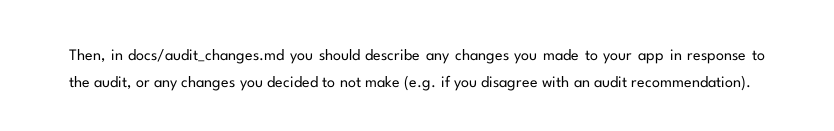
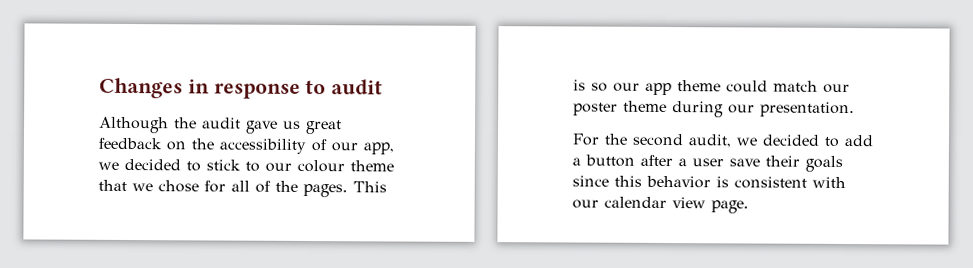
[69,49,765,64] [69,75,752,91] Then, in docs/audit_changes.md you should describe any changes you made to your app in response to the audit, or any changes you decided to not make (e.g. if you disagree with an audit recommendation). -> [99,77,384,99] [99,116,342,135] [98,137,394,155] [98,158,394,173] [98,179,387,198] [573,79,850,96] [573,100,855,118] [572,133,873,148] [572,154,843,172] [572,175,846,189] [572,196,749,214] Changes in response to audit // Although the audit gave us great feedback on the accessibility of our app, we decided to stick to our colour theme that we chose for all of the pages. This is so our app theme could match our poster theme during our presentation. // For the second audit, we decided to add a button after a user save their goals since this behavior is consistent with our calendar view page.

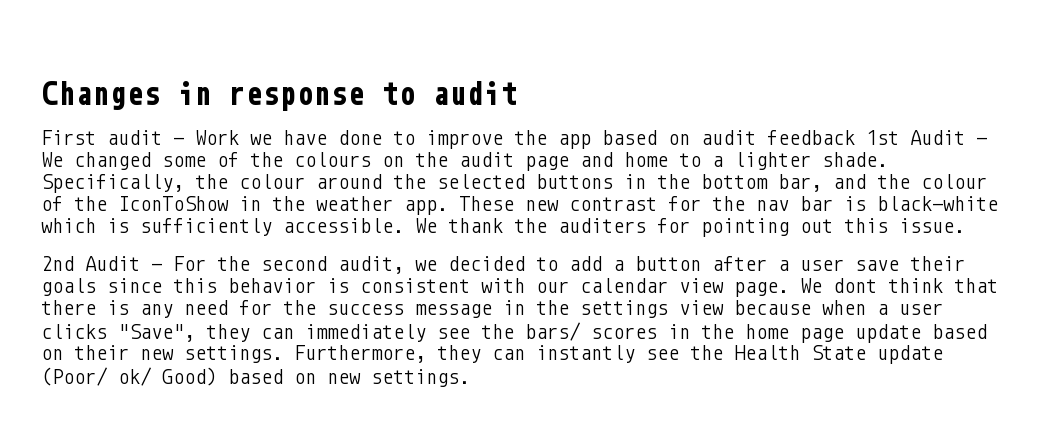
[99,116,342,135] [98,137,394,155] [98,158,394,173] [98,179,387,198] [573,79,850,96] [573,100,855,118] Although the audit gave us great feedback on the accessibility of our app, we decided to stick to our colour theme that we chose for all of the pages. This is so our app theme could match our poster theme during our presentation. // -> [41,130,987,149] [41,152,888,171] [41,174,987,193] [41,196,998,215] [41,218,965,237] [41,256,162,271] First audit - Work we have done to improve the app based on audit feedback 1st Audit - We changed some of the colours on the audit page and home to a lighter shade. Specifically, the colour around the selected buttons in the bottom bar, and the colour of the IconToShow in the weather app. These new contrast for the nav bar is black-white which is sufficiently accessible. We thank the auditers for pointing out this issue. // 2nd Audit -
(749, 207) none -> [800,278,998,293] [41,300,943,318] [41,322,987,343] [41,345,943,364] [41,367,470,387] We dont think that there is any need for the success message in the settings view because when a user clicks "Save", they can immediately see the bars/ scores in the home page update based on their new settings. Furthermore, they can instantly see the Health State update (Poor/ ok/ Good) based on new settings.

